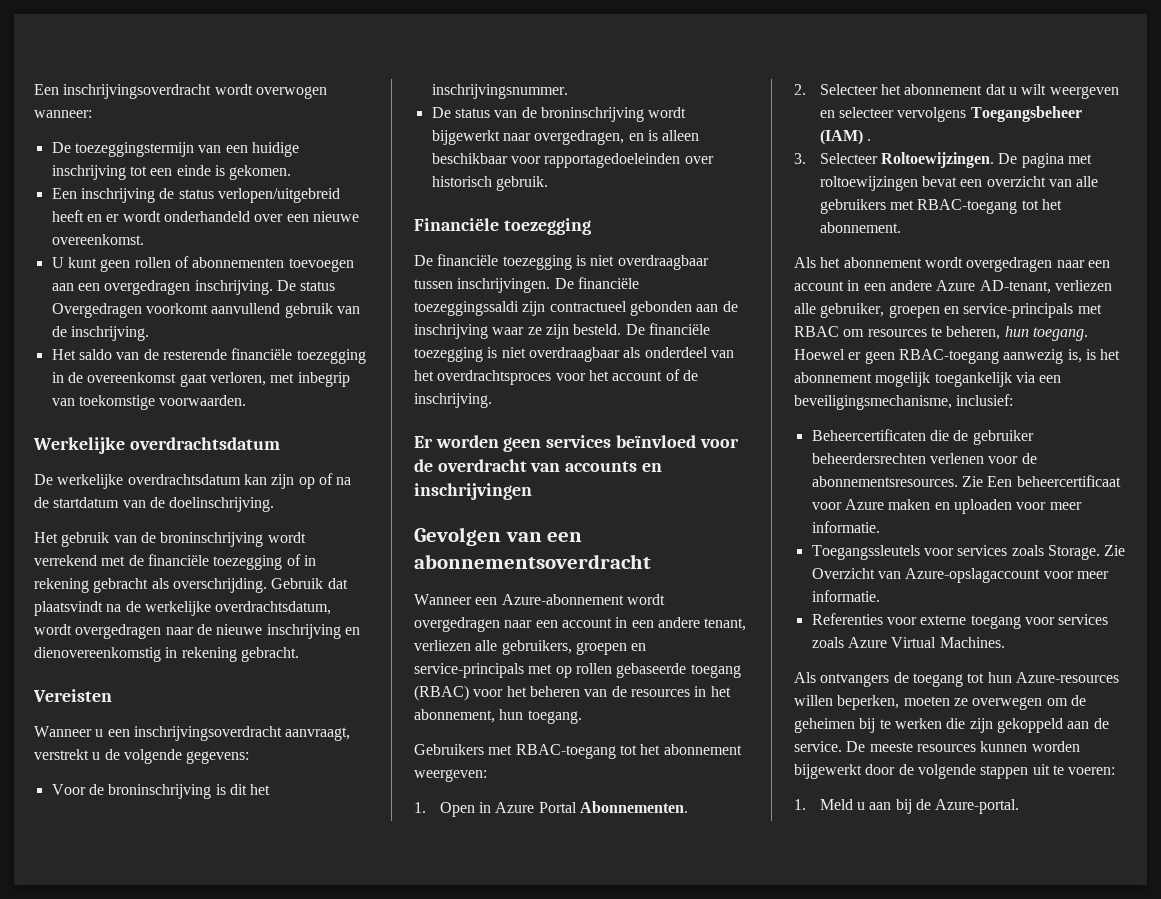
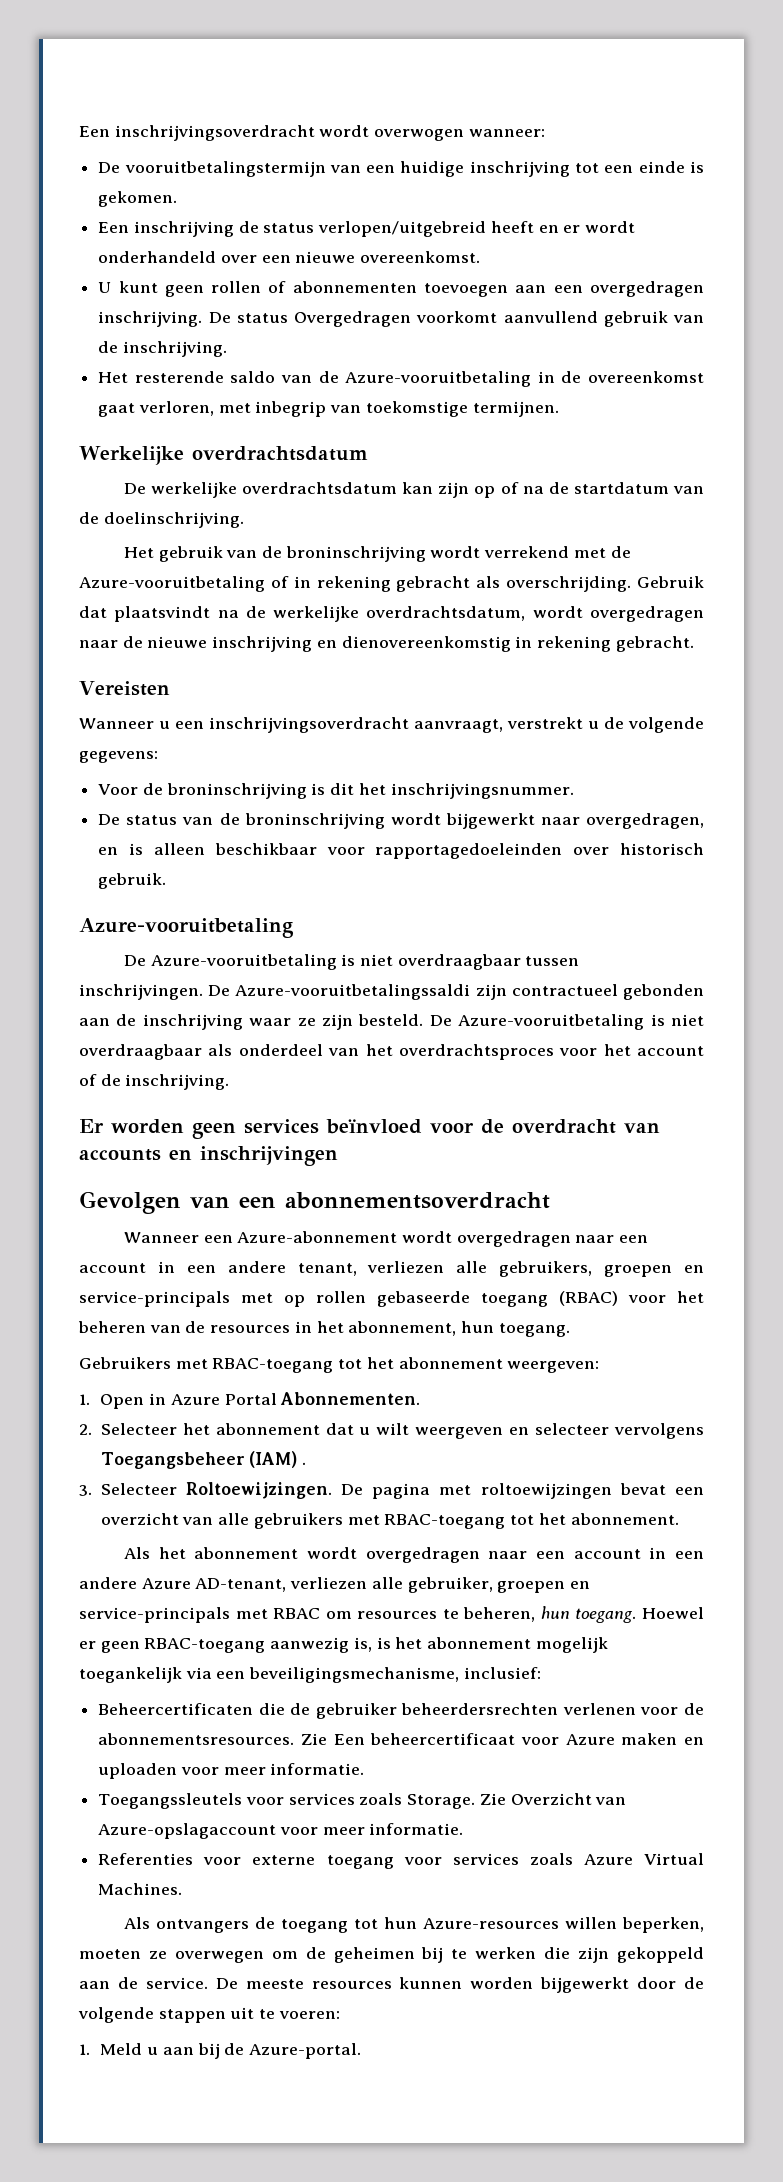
[74,142,194,157] toezeggingstermijn -> [124,161,326,177] vooruitbetalingstermijn
(76, 354) none -> [134,371,224,383] resterende
[162,348,366,364] resterende financiële toezegging -> [345,371,532,387] Azure-vooruitbetaling
[159,395,247,406] voorwaarden. -> [472,401,559,417] termijnen.
[147,554,283,570] financiële toezegging -> [79,576,265,592] Azure-vooruitbetaling
[414,218,591,235] [414,254,572,270] Financiële toezegging // De financiële toezegging -> [79,918,294,938] [123,954,337,970] Azure-vooruitbetaling // De Azure-vooruitbetaling
[577,277,639,289] [414,301,519,316] financiële toezeggingssaldi -> [235,984,471,1000] Azure-vooruitbetalingssaldi
[648,323,710,335] [414,347,483,362] financiële toezegging -> [458,1014,645,1030] Azure-vooruitbetaling

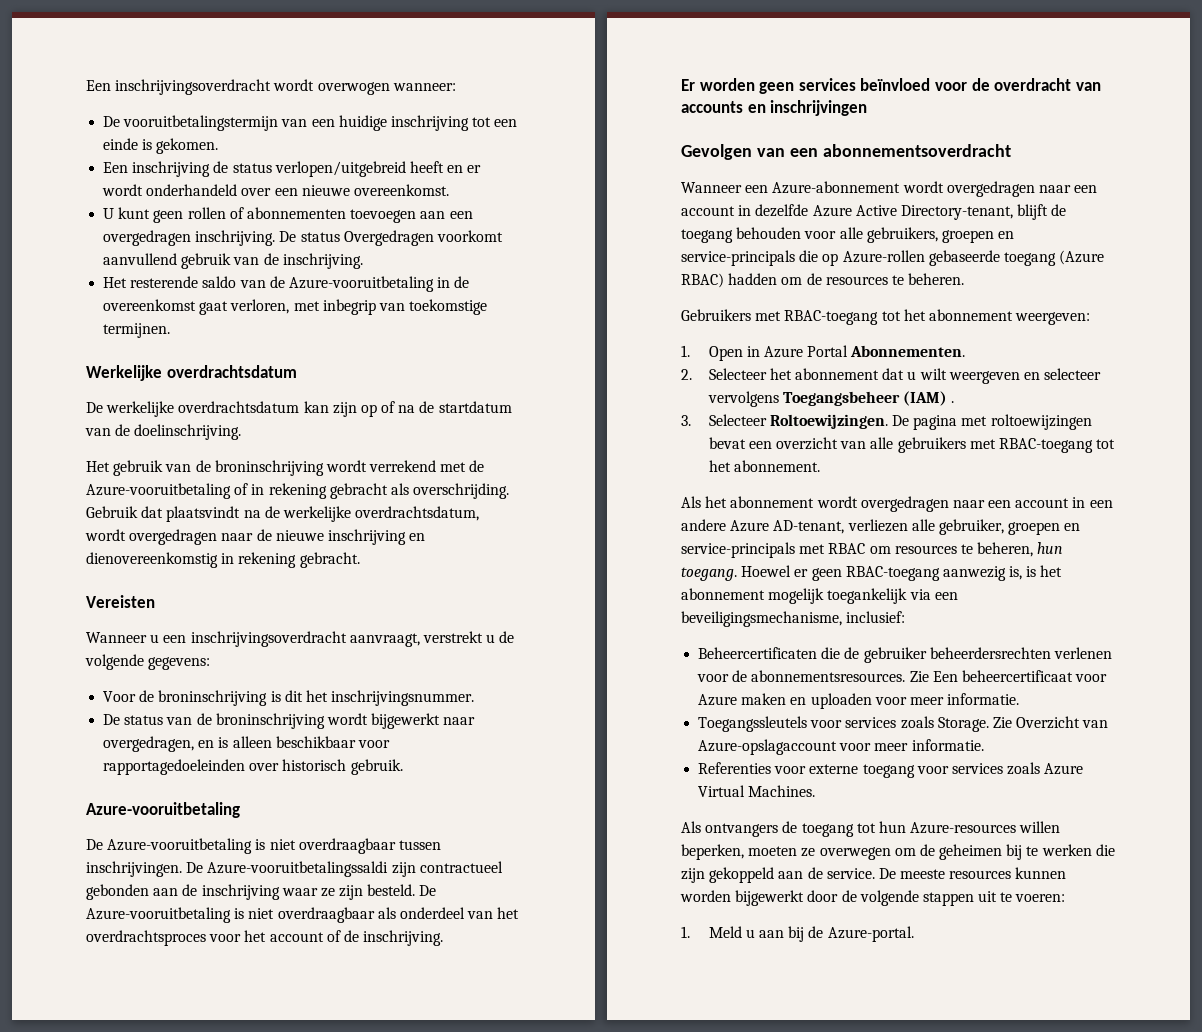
[186,1261,445,1276] een andere tenant, verliezen -> [755,204,1067,220] [681,227,837,243] dezelfde Azure Active Directory-tenant, blijft de toegang behouden voor
[241,1291,704,1307] [78,1321,570,1337] met op rollen gebaseerde toegang (RBAC) voor het beheren van de resources in het abonnement, hun toegang. -> [799,250,1105,266] [681,273,965,288] die op Azure-rollen gebaseerde toegang (Azure RBAC) hadden om de resources te beheren.

